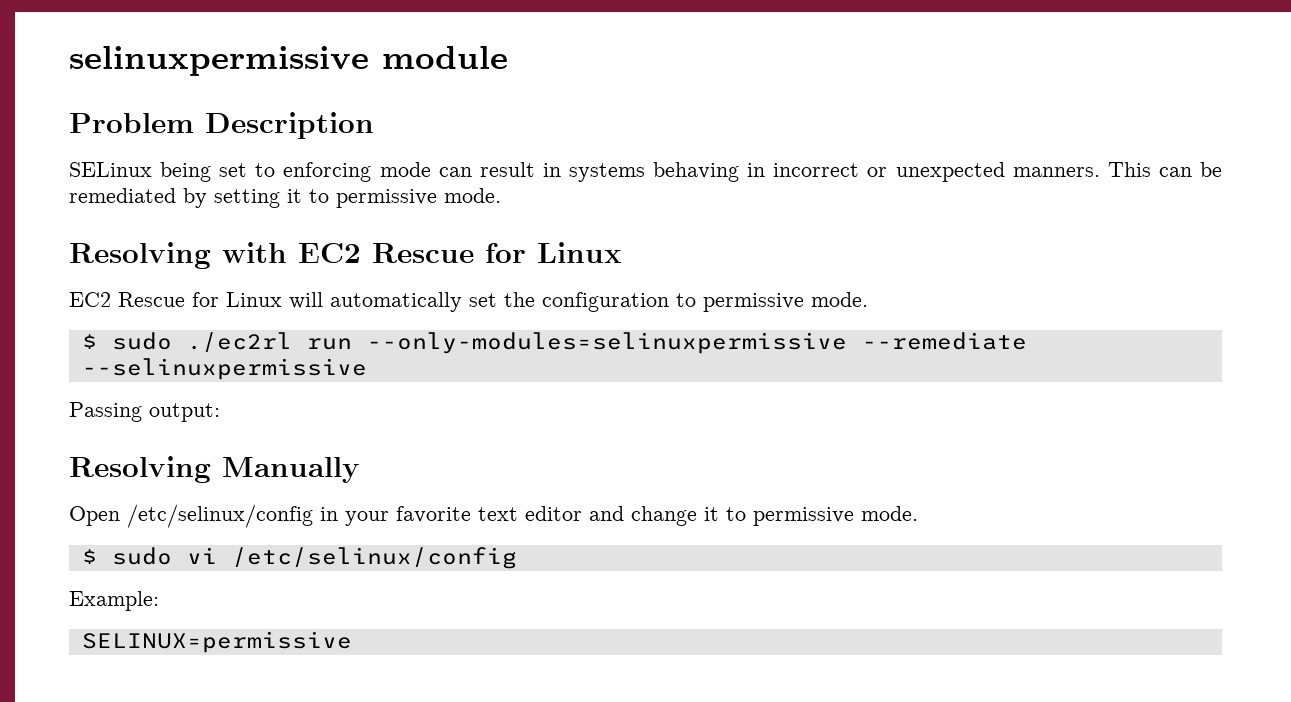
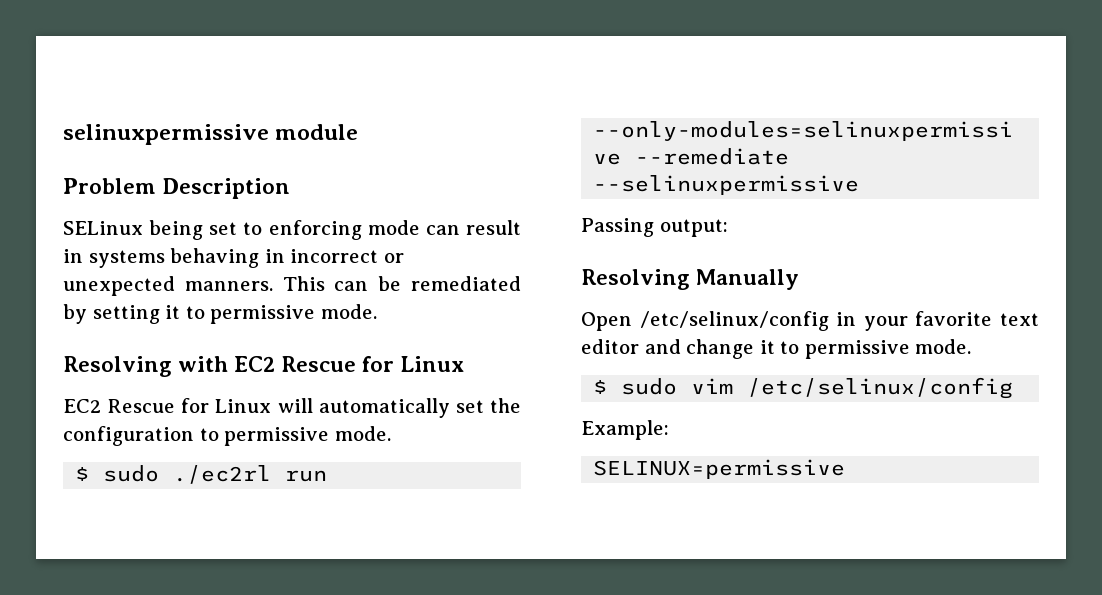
[186,547,217,564] vi -> [691,378,734,394] vim

